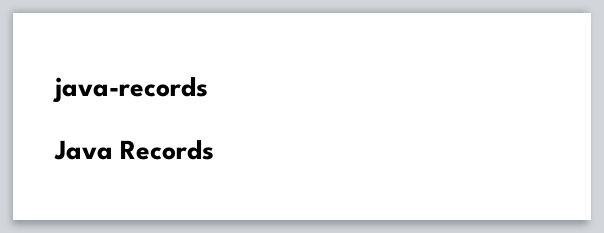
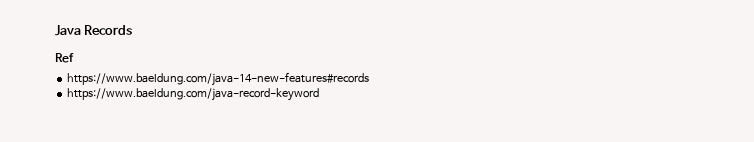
[53,77,208,103] java-records // -> (55, 30) none
(215, 150) none -> [55,53,74,63] [67,72,370,86] [67,88,320,101] // Ref // https://www.baeldung.com/java-14-new-features#records // https://www.baeldung.com/java-record-keyword

